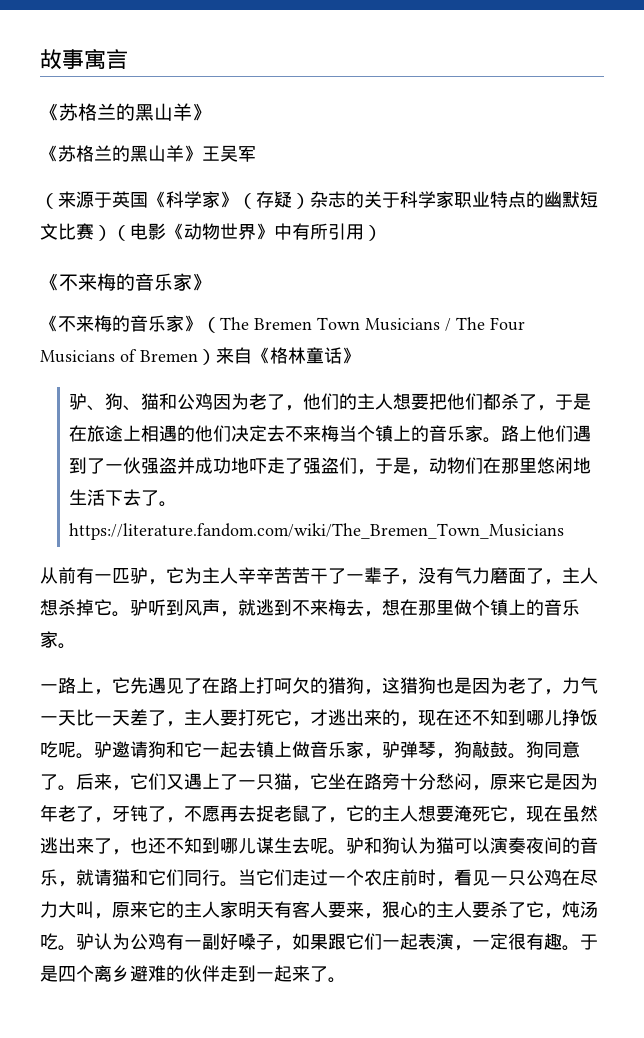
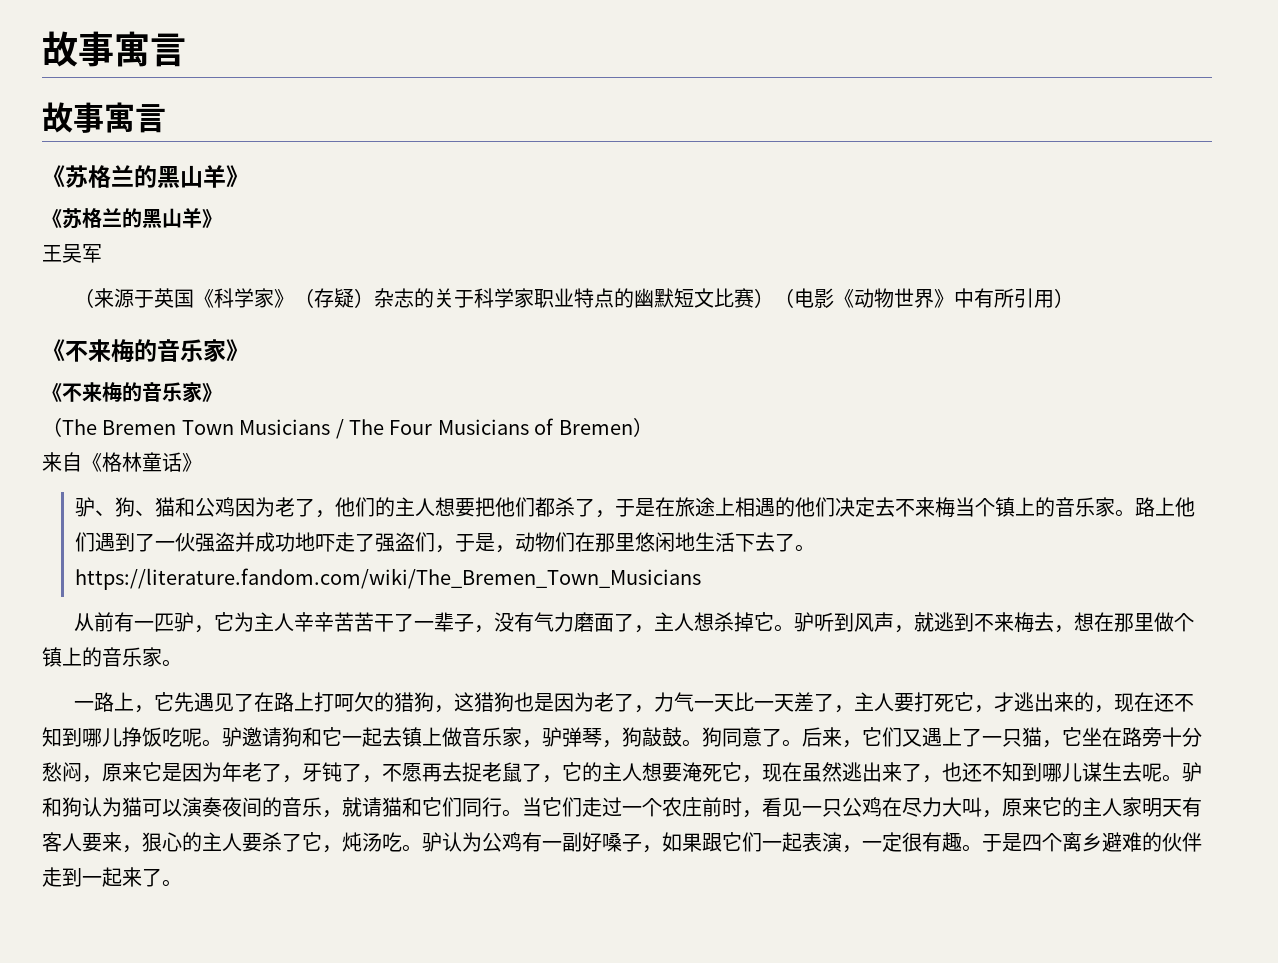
[40,49,128,70] 故事寓言 -> [42,31,186,67] [42,102,166,133] 故事寓言 // 故事寓言
(202, 153) none -> (222, 218) //
(202, 323) none -> (222, 392) //
(216, 357) none -> (653, 427) //

